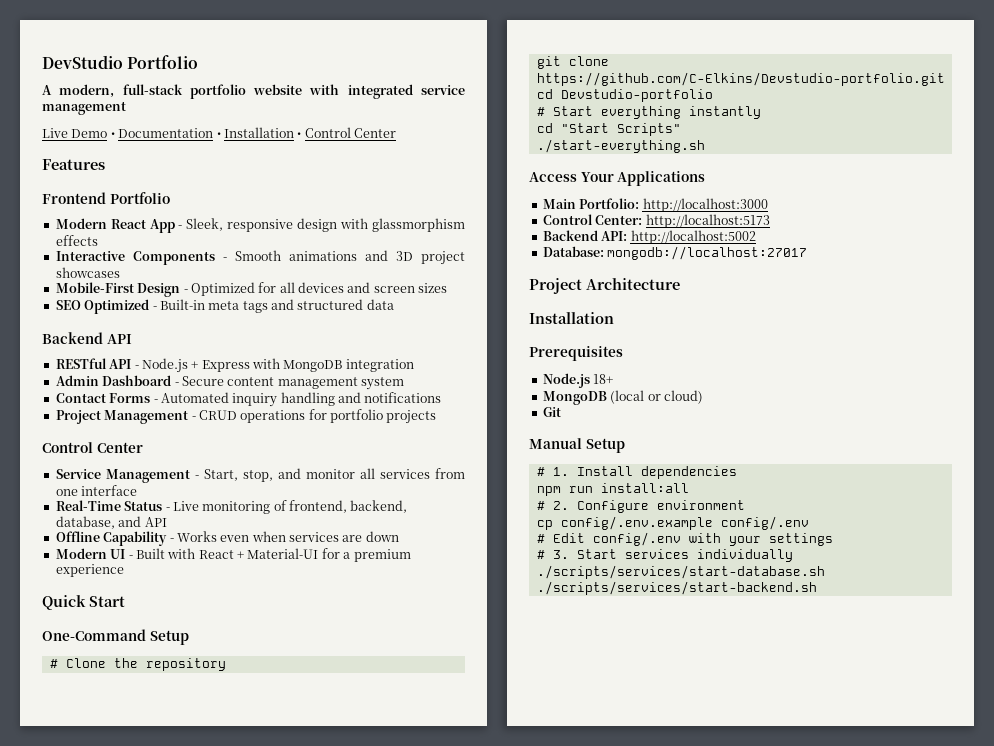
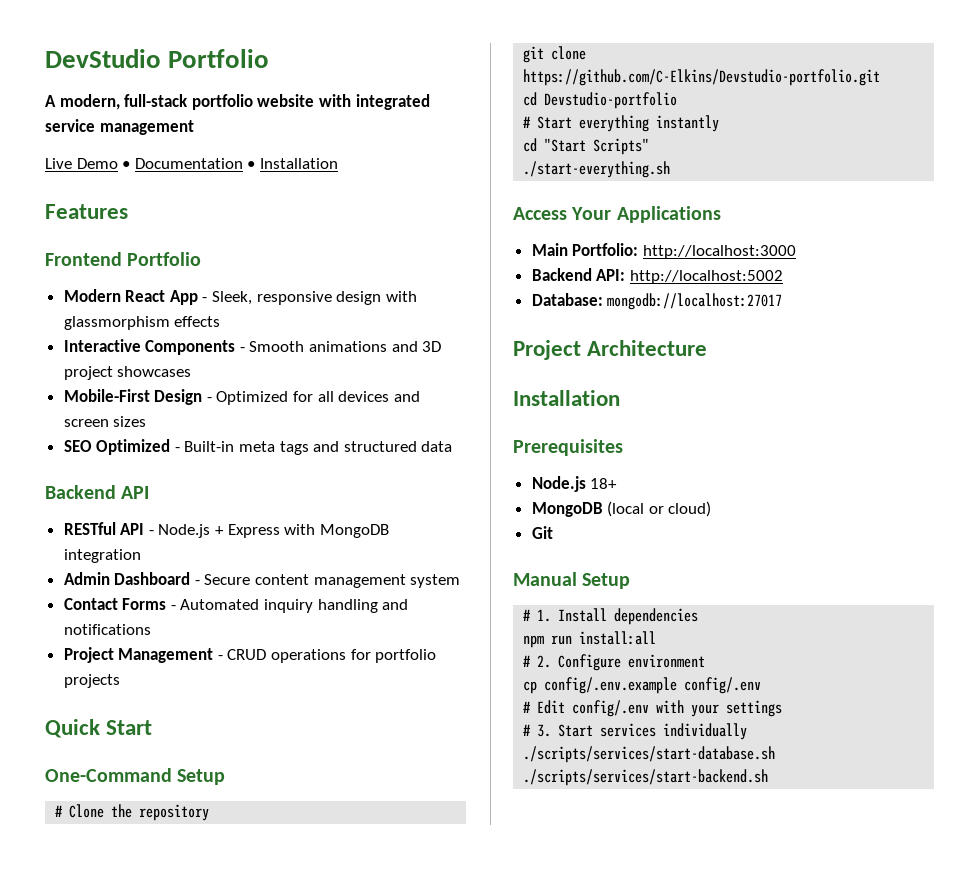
[297,127,396,138] • Control Center -> (338, 163) none
[42,442,143,453] [55,468,465,483] [55,485,138,496] [55,500,408,514] [55,516,167,529] [55,531,399,546] [55,548,411,562] [55,564,124,577] // Control Center // Service Management - Start, stop, and monitor all services from one interface // Real-Time Status - Live monitoring of frontend, backend, database, and API // Offline Capability - Works even when services are down // Modern UI - Built with React + Material-UI for a premium experience -> (120, 681) none
[542,214,770,228] // Control Center: http://localhost:5173 -> (796, 252) none

